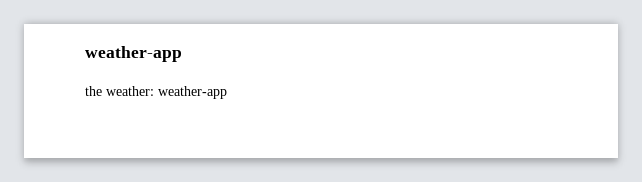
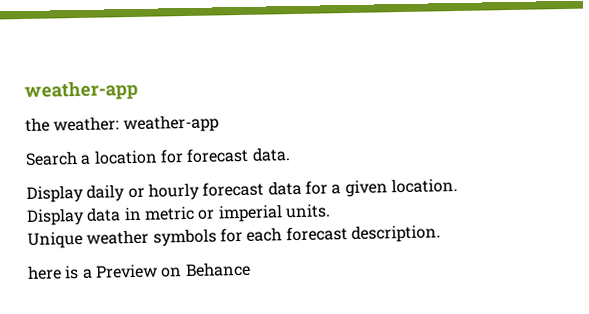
(227, 92) none -> [25,147,291,166] [26,177,458,203] [26,203,331,226] [27,224,441,249] [27,261,251,280] // Search a location for forecast data. // Display daily or hourly forecast data for a given location. // Display data in metric or imperial units. // Unique weather symbols for each forecast description. // here is a Preview on Behance

